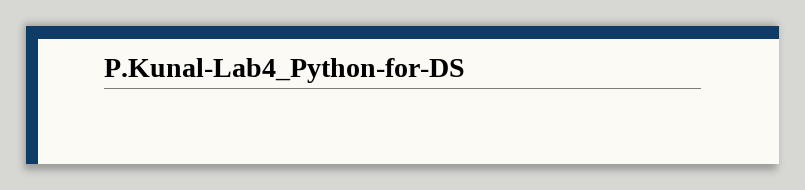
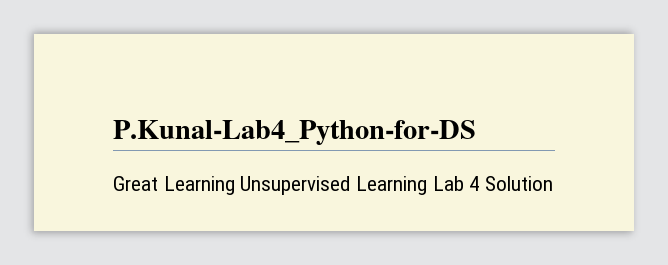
(465, 70) none -> [113,176,554,195] // Great Learning Unsupervised Learning Lab 4 Solution

